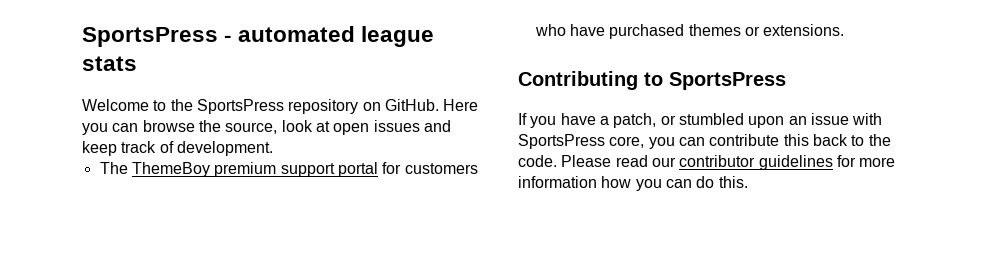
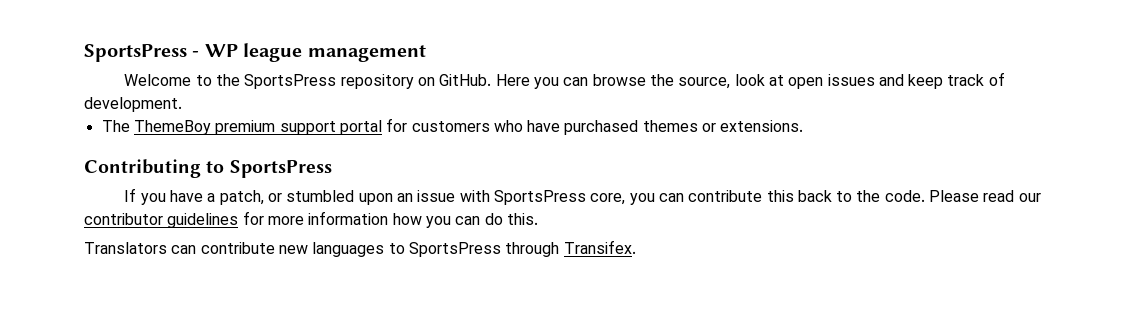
[238,26,435,47] [82,56,137,71] automated league stats -> [204,43,426,62] WP league management
(748, 182) none -> [84,240,636,257] // Translators can contribute new languages to SportsPress through Transifex.

